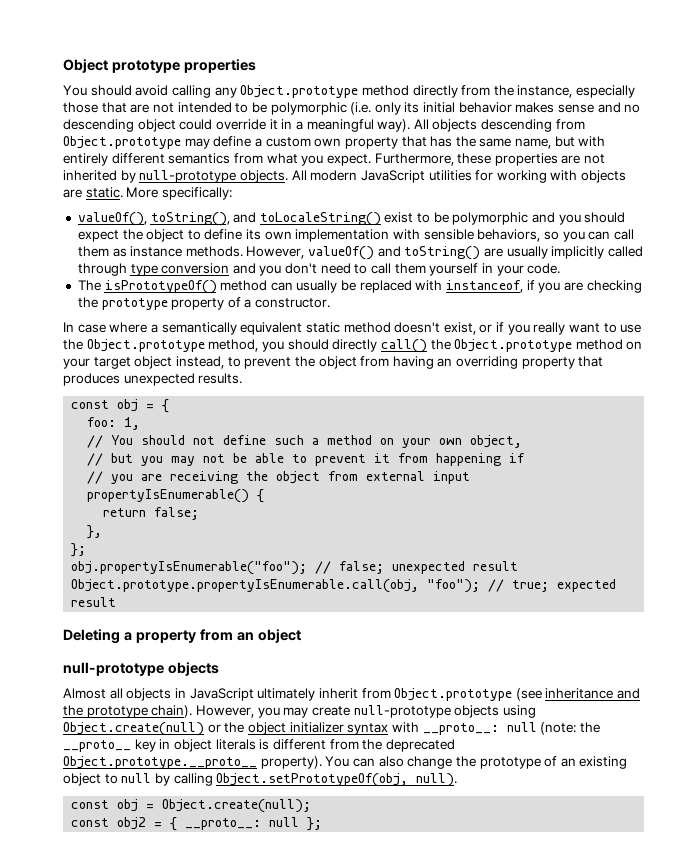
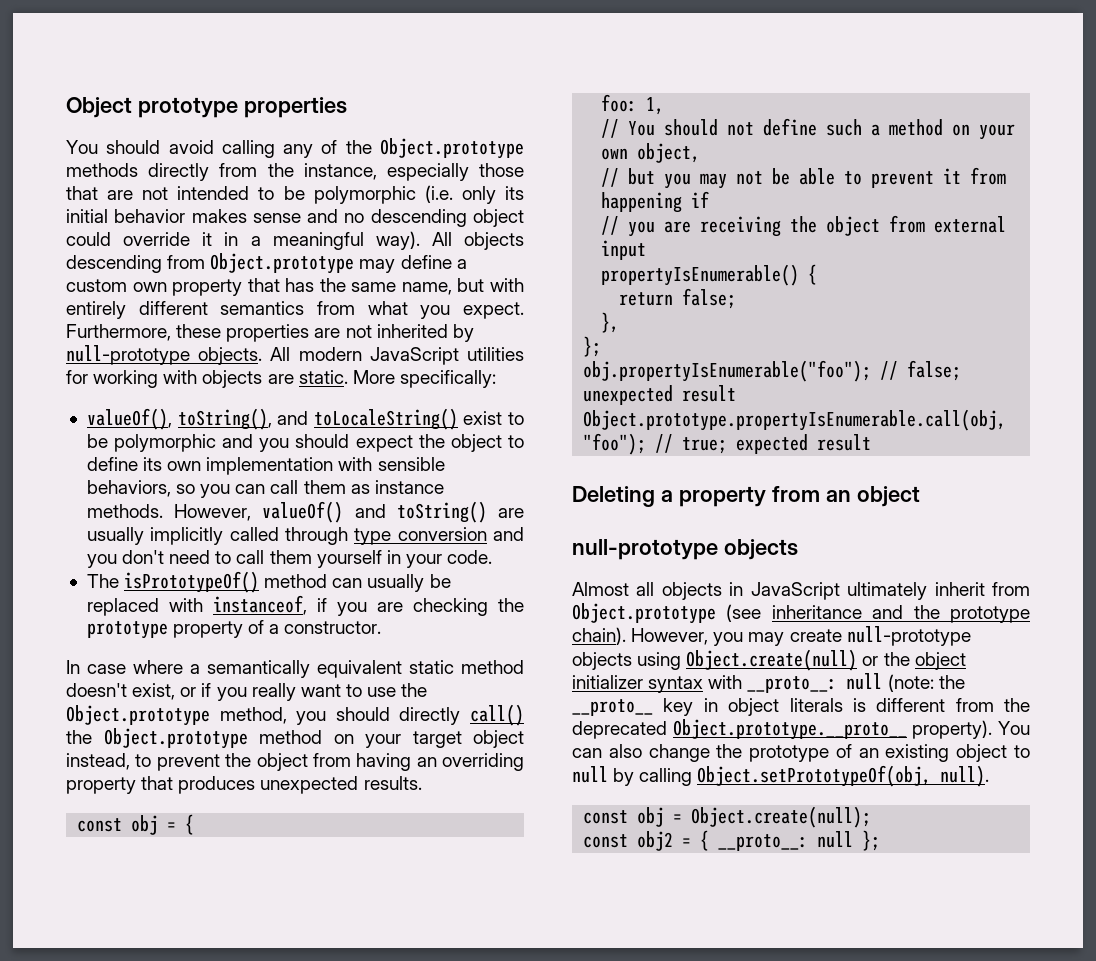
[240,85,409,98] Object.prototype method -> [321,138,524,159] [66,163,138,177] of the Object.prototype methods

